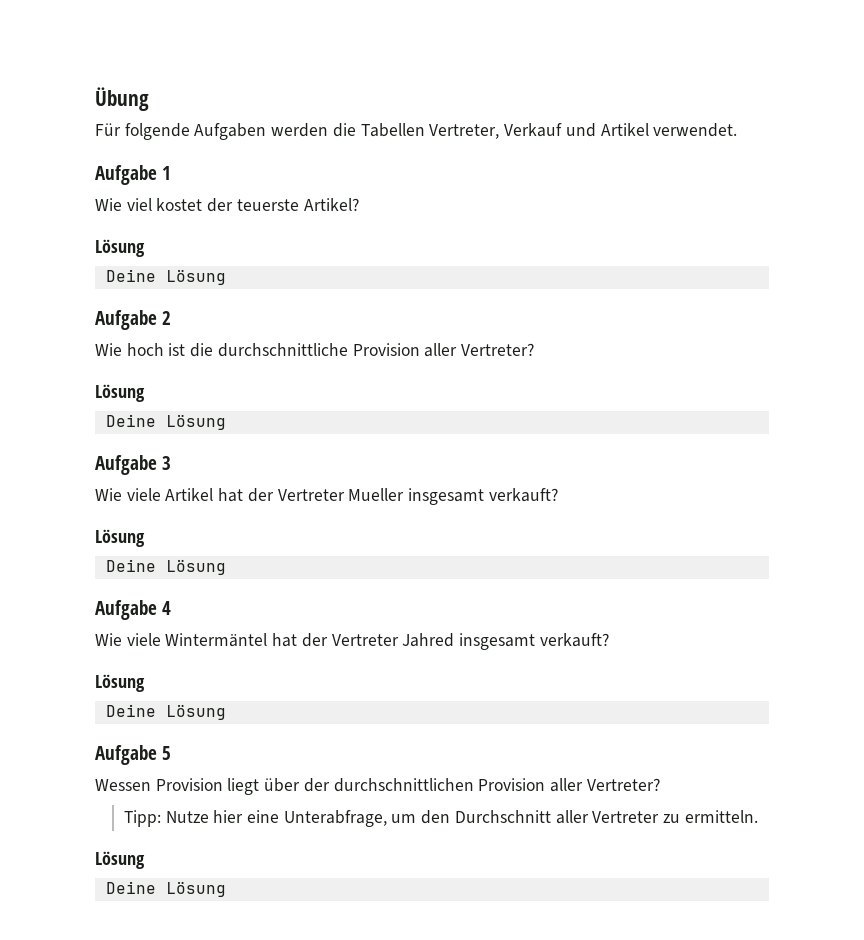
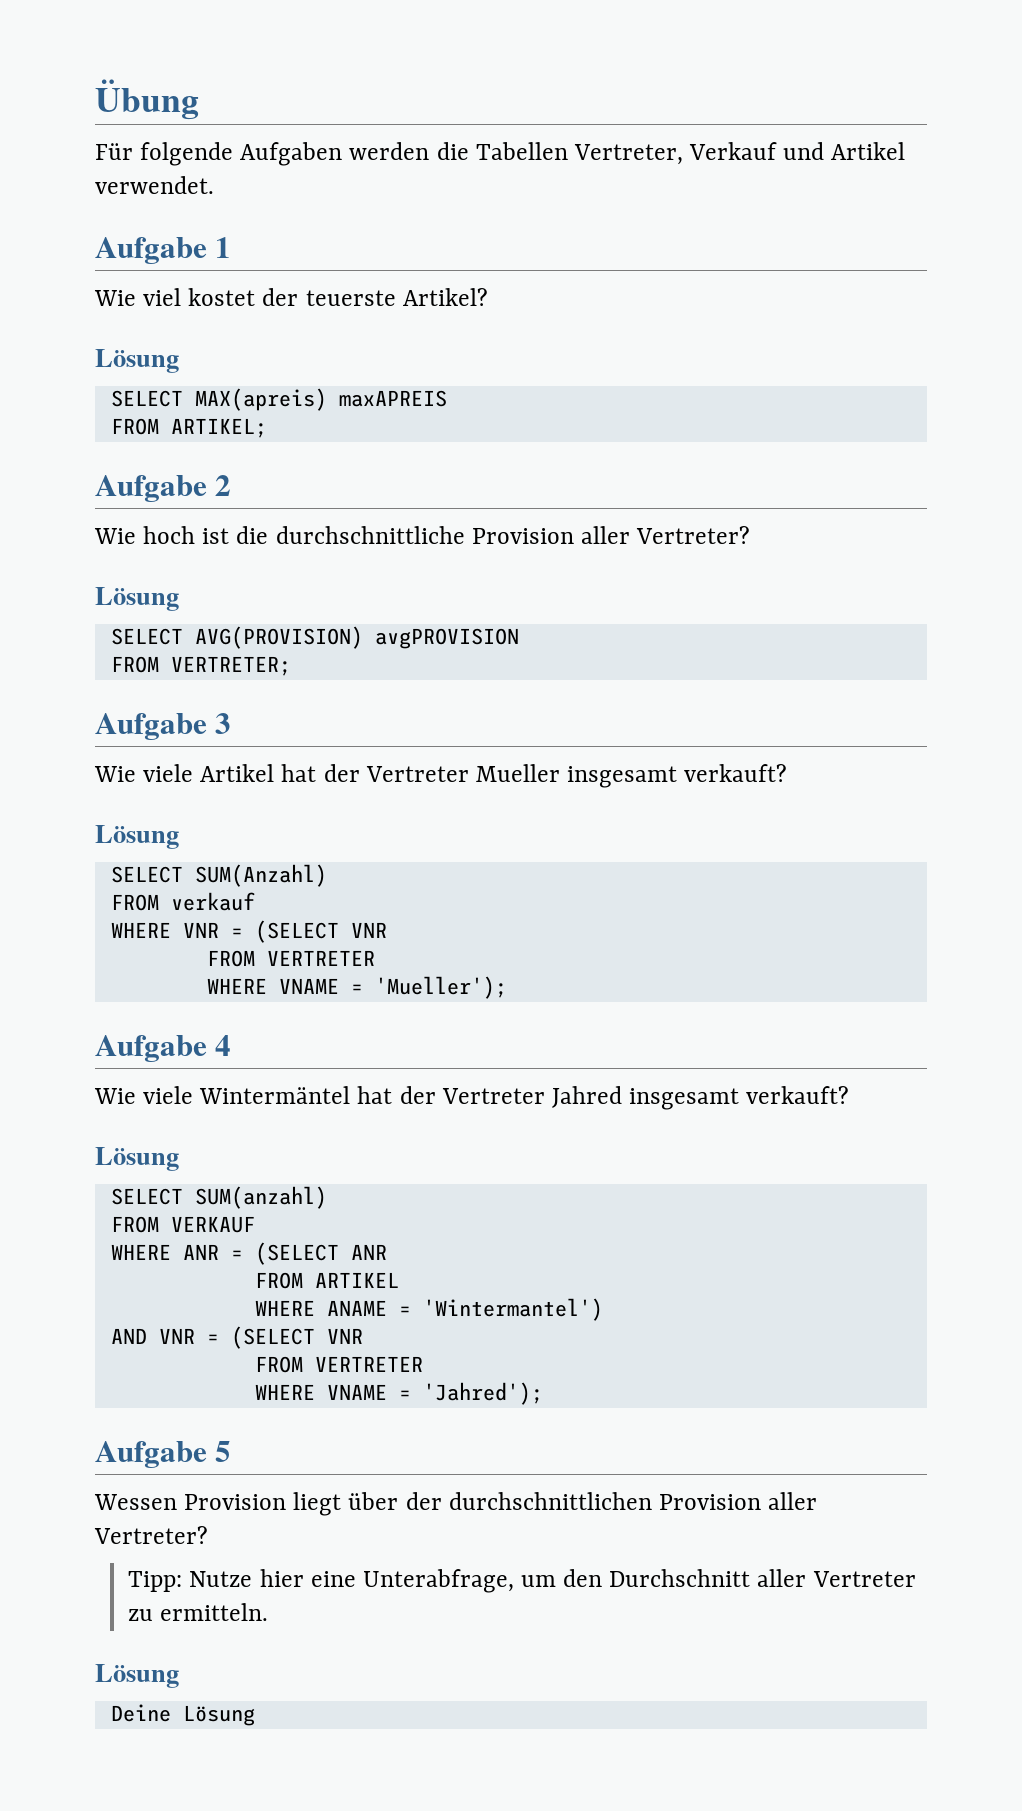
[105,269,226,285] Deine Lösung -> [110,388,447,411] [110,418,267,438] SELECT MAX(apreis) maxAPREIS // FROM ARTIKEL;
[105,414,226,430] Deine Lösung -> [110,626,519,649] [110,656,291,676] SELECT AVG(PROVISION) avgPROVISION // FROM VERTRETER;
[105,559,226,575] Deine Lösung -> [110,864,327,887] [110,892,255,911] [110,920,387,943] [206,950,375,967] [206,976,507,999] SELECT SUM(Anzahl) // FROM verkauf // WHERE VNR = (SELECT VNR // FROM VERTRETER // WHERE VNAME = 'Mueller');
[105,704,226,720] Deine Lösung -> [110,1186,327,1209] [110,1216,255,1233] [110,1242,387,1265] [254,1272,399,1289] [254,1298,603,1321] [110,1326,363,1349] [254,1356,423,1373] [254,1382,543,1405] SELECT SUM(anzahl) // FROM VERKAUF // WHERE ANR = (SELECT ANR // FROM ARTIKEL // WHERE ANAME = 'Wintermantel') // AND VNR = (SELECT VNR // FROM VERTRETER // WHERE VNAME = 'Jahred');

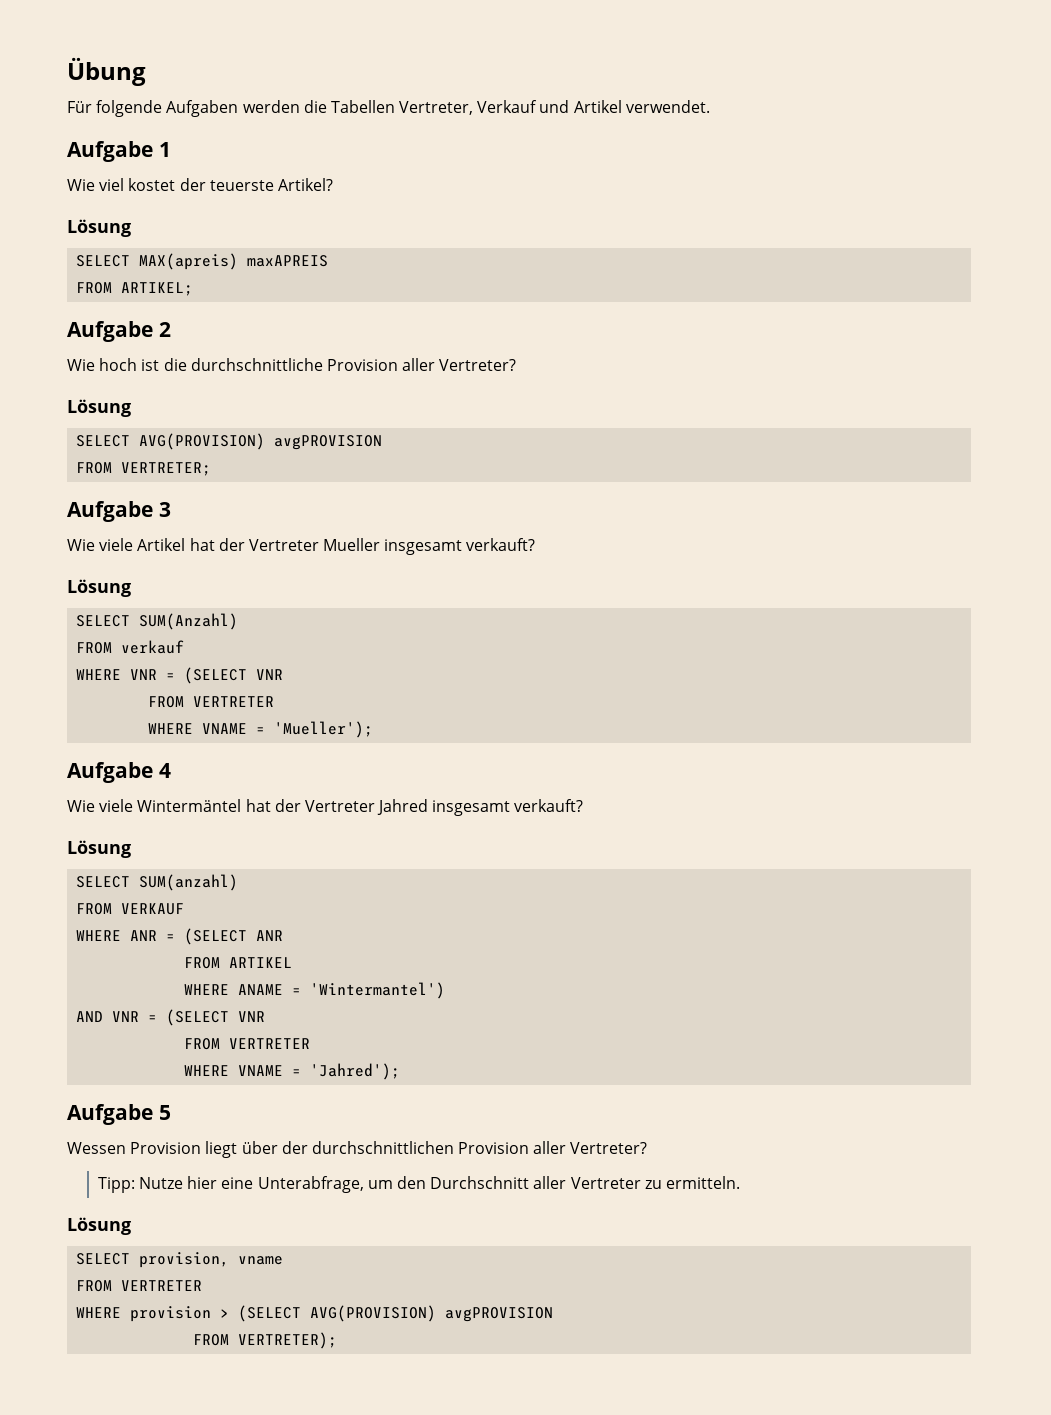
[110,1704,255,1726] Deine Lösung -> [76,1252,284,1268] [76,1280,203,1292] [76,1305,554,1322] [193,1332,338,1349] SELECT provision, vname // FROM VERTRETER // WHERE provision > (SELECT AVG(PROVISION) avgPROVISION // FROM VERTRETER);

